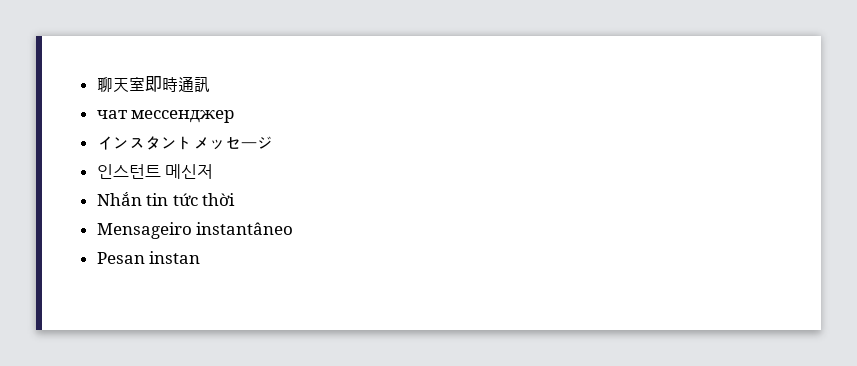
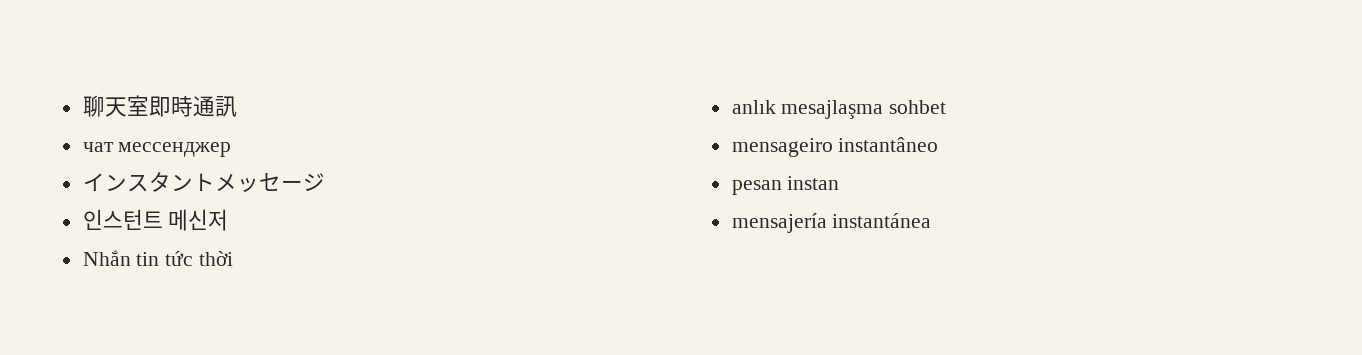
[96,222,192,239] Mensageiro -> [731,100,947,119] [731,138,833,157] anlık mesajlaşma sohbet // mensageiro
[96,252,145,264] Pesan -> [731,180,782,195] pesan
(201, 257) none -> [731,213,932,233] // mensajería instantánea

